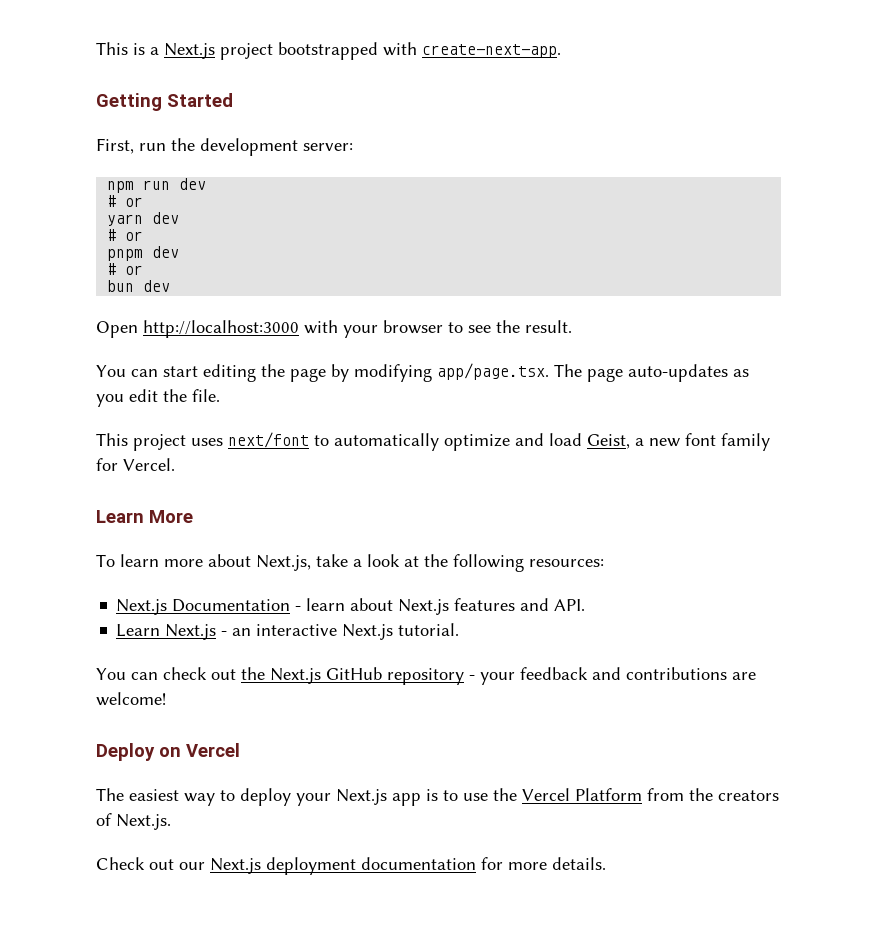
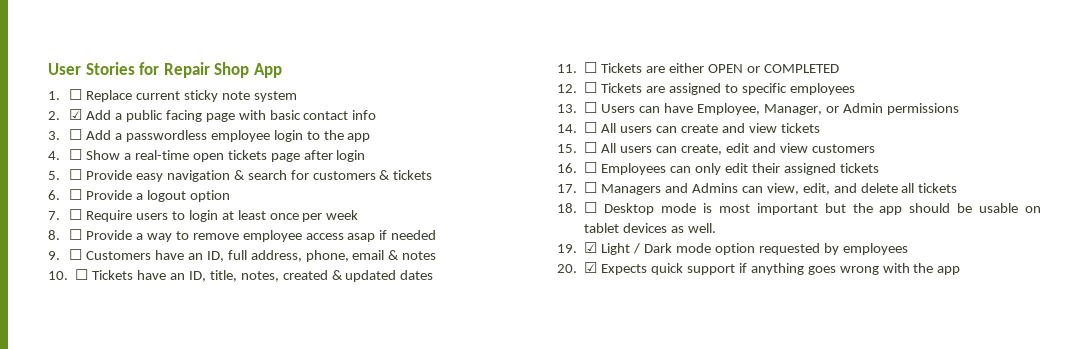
[96,42,561,60] [96,93,233,111] [96,138,353,156] [107,178,207,193] [107,195,144,207] [107,212,180,226] [107,229,144,241] [107,246,180,261] [107,263,144,275] [107,280,171,292] [96,320,572,338] [96,363,749,382] [96,389,220,407] [96,432,770,451] [96,458,175,471] [96,510,193,523] [96,554,604,572] [116,598,586,615] [116,623,460,640] [96,667,756,685] [96,692,166,706] [96,743,240,761] [96,788,779,806] [96,813,171,830] [96,857,606,875] This is a Next.js project bootstrapped with create-next-app. // Getting Started // First, run the development server: // npm run dev // # or // yarn dev // # or // pnpm dev // # or // bun dev // Open http://localhost:3000 with your browser to see the result. // You can start editing the page by modifying app/page.tsx. The page auto-updates as you edit the file. // This project uses next/font to automatically optimize and load Geist, a new font family for Vercel. // Learn More // To learn more about Next.js, take a look at the following resources: // Next.js Documentation - learn about Next.js features and API. // Learn Next.js - an interactive Next.js tutorial. // You can check out the Next.js GitHub repository - your feedback and contributions are welcome! // Deploy on Vercel // The easiest way to deploy your Next.js app is to use the Vercel Platform from the creators of Next.js. // Check out our Next.js deployment documentation for more details. -> [48,62,282,78] [48,89,297,102] [48,109,377,122] [48,129,371,142] [48,149,366,162] [48,169,433,182] [48,189,230,202] [48,209,359,222] [48,229,437,242] [48,249,437,262] [48,269,434,282] [557,62,839,73] [557,82,855,95] [557,102,959,115] [557,122,820,133] [557,142,875,155] [557,162,879,175] [557,182,958,195] [557,202,1041,215] [584,223,716,233] [557,242,908,255] [557,262,961,275] User Stories for Repair Shop App // 1. ☐ Replace current sticky note system // 2. ☑ Add a public facing page with basic contact info // 3. ☐ Add a passwordless employee login to the app // 4. ☐ Show a real-time open tickets page after login // 5. ☐ Provide easy navigation & search for customers & tickets // 6. ☐ Provide a logout option // 7. ☐ Require users to login at least once per week // 8. ☐ Provide a way to remove employee access asap if needed // 9. ☐ Customers have an ID, full address, phone, email & notes // 10. ☐ Tickets have an ID, title, notes, created & updated dates // 11. ☐ Tickets are either OPEN or COMPLETED // 12. ☐ Tickets are assigned to specific employees // 13. ☐ Users can have Employee, Manager, or Admin permissions // 14. ☐ All users can create and view tickets // 15. ☐ All users can create, edit and view customers // 16. ☐ Employees can only edit their assigned tickets // 17. ☐ Managers and Admins can view, edit, and delete all tickets // 18. ☐ Desktop mode is most important but the app should be usable on tablet devices as well. // 19. ☑ Light / Dark mode option requested by employees // 20. ☑ Expects quick support if anything goes wrong with the app

